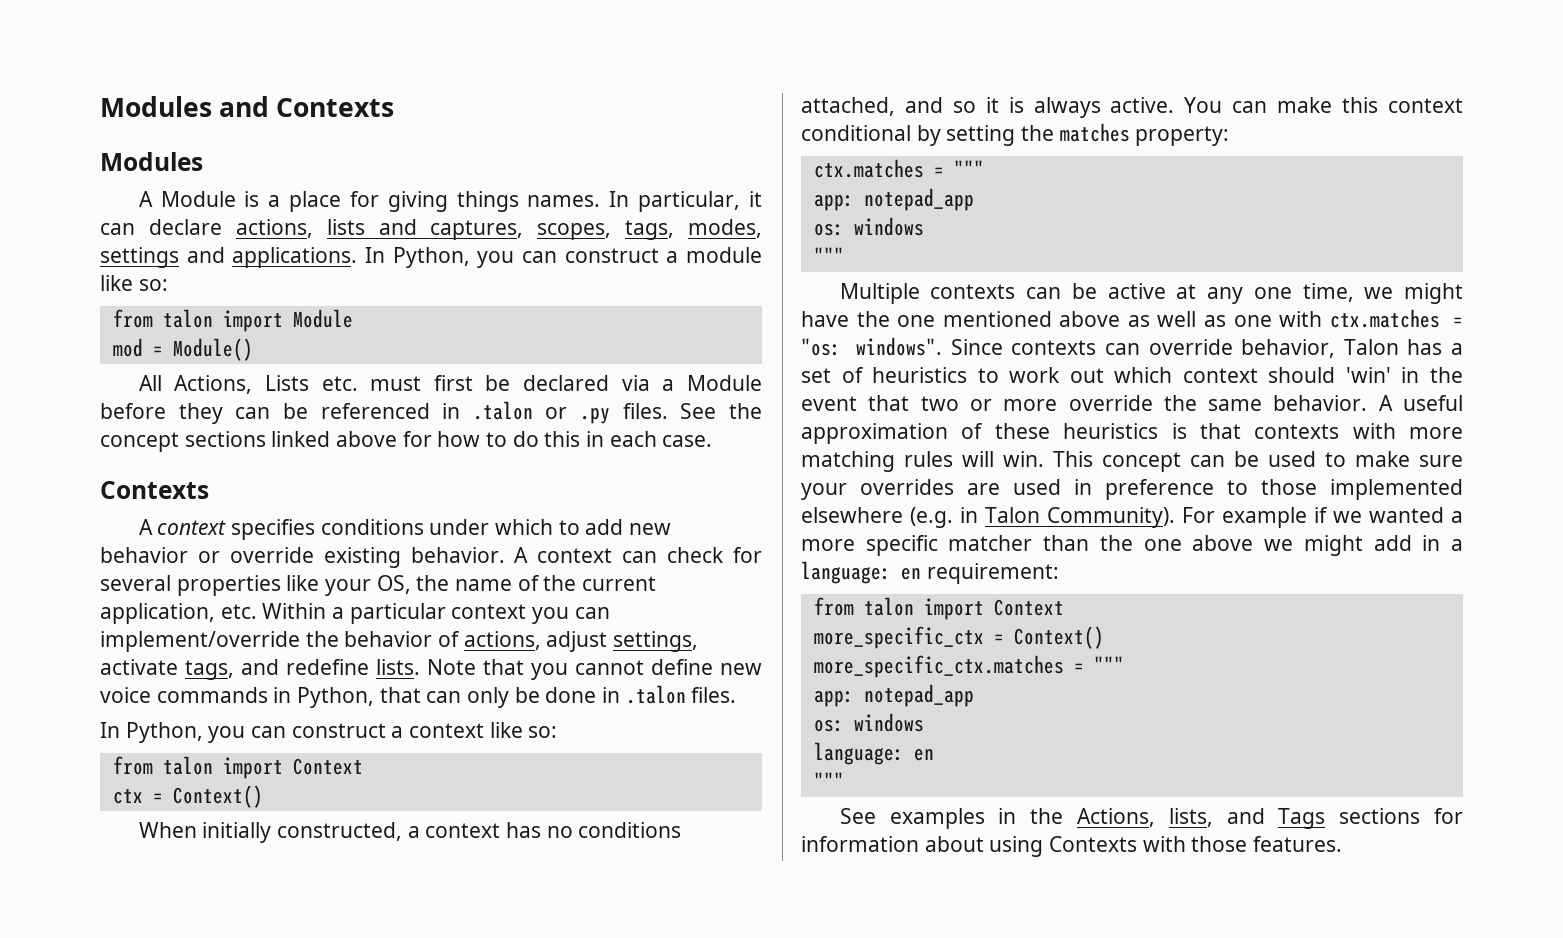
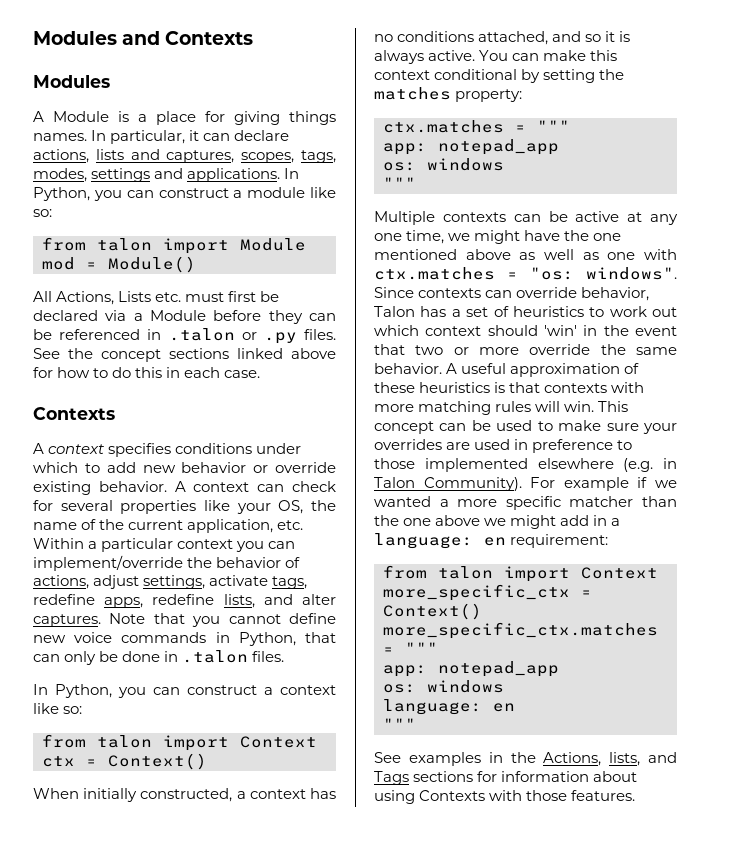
[241,659,420,675] and redefine lists. -> [33,594,336,608] [33,614,101,627] redefine apps, redefine lists, and alter captures.

